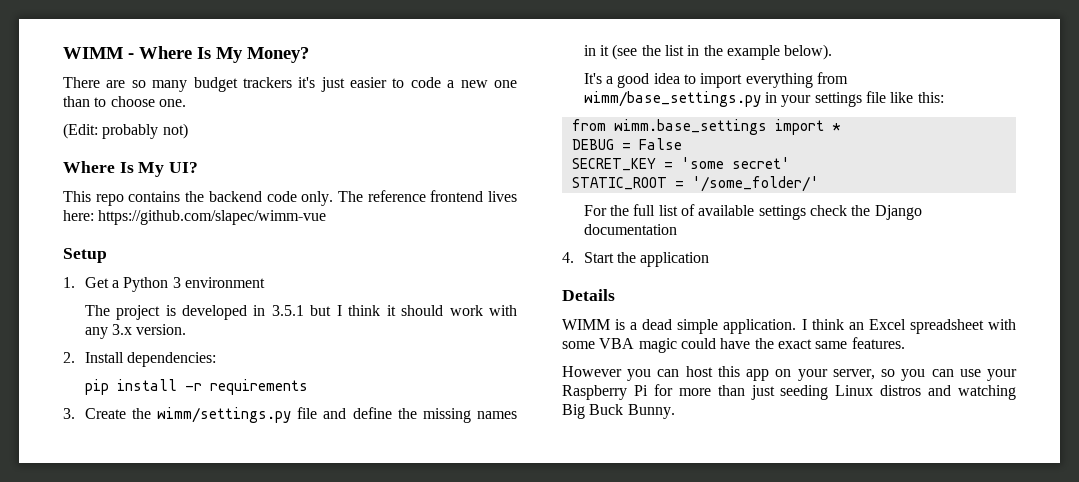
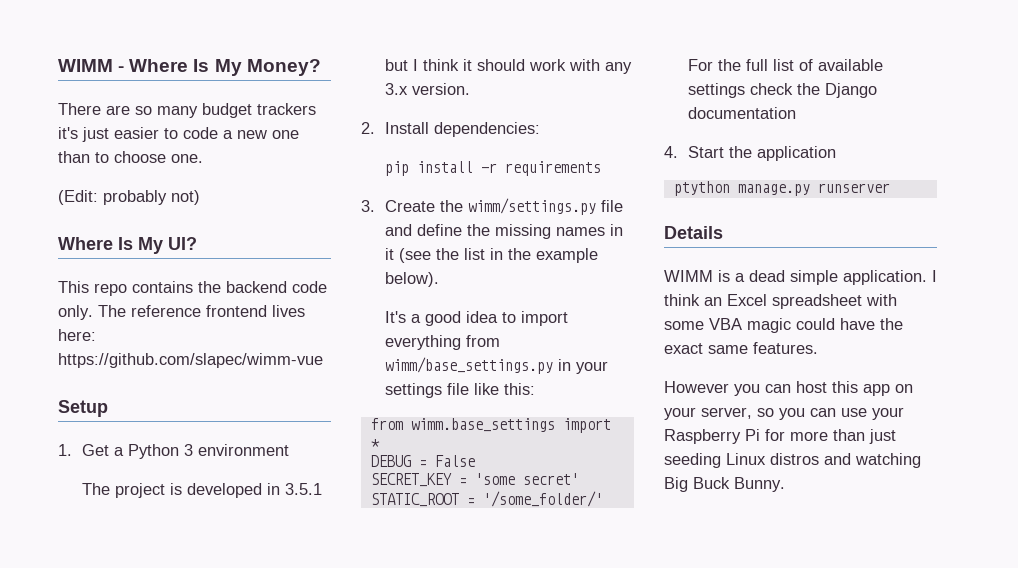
(710, 259) none -> [673,181,890,196] // ptython manage.py runserver

